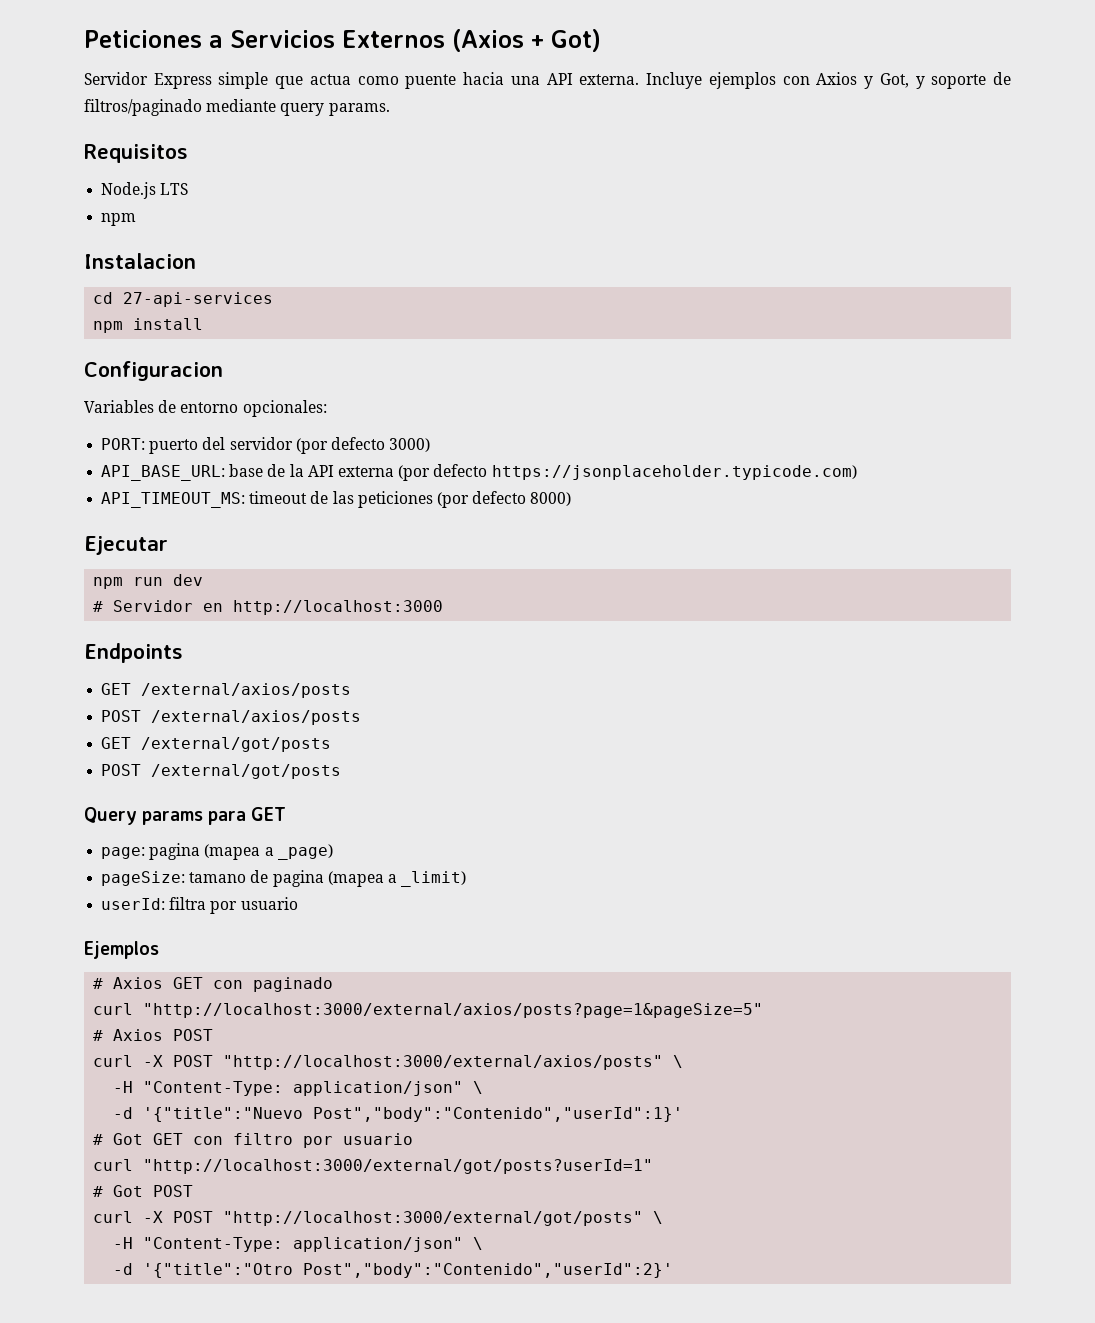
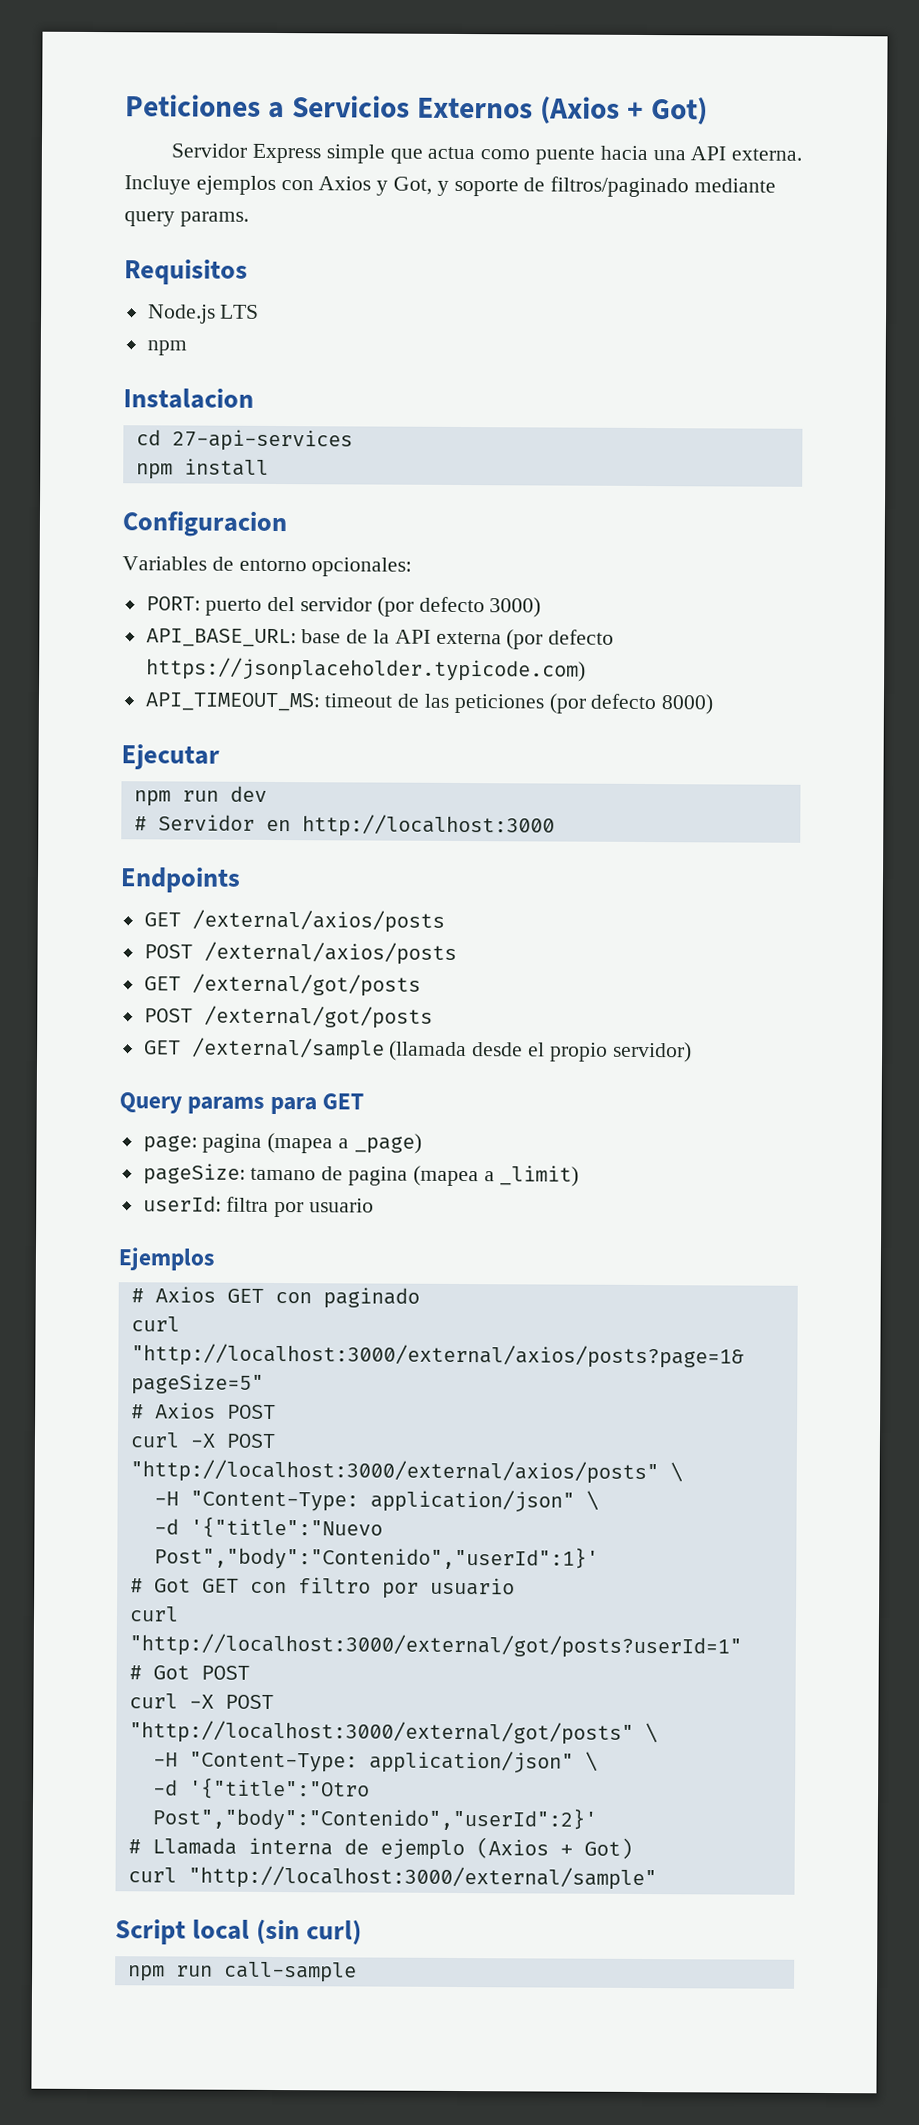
(342, 771) none -> [143,1037,692,1063] // GET /external/sample (llamada desde el propio servidor)
(674, 1270) none -> [127,1837,633,1861] [127,1865,657,1891] [115,1918,363,1945] [127,1961,357,1983] // # Llamada interna de ejemplo (Axios + Got) // curl "http://localhost:3000/external/sample" // Script local (sin curl) // npm run call-sample

